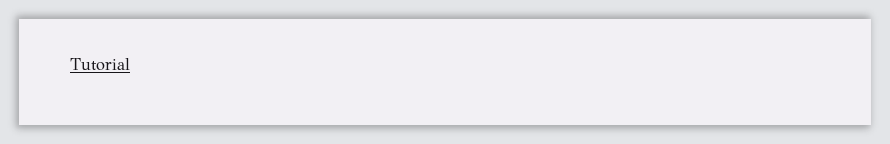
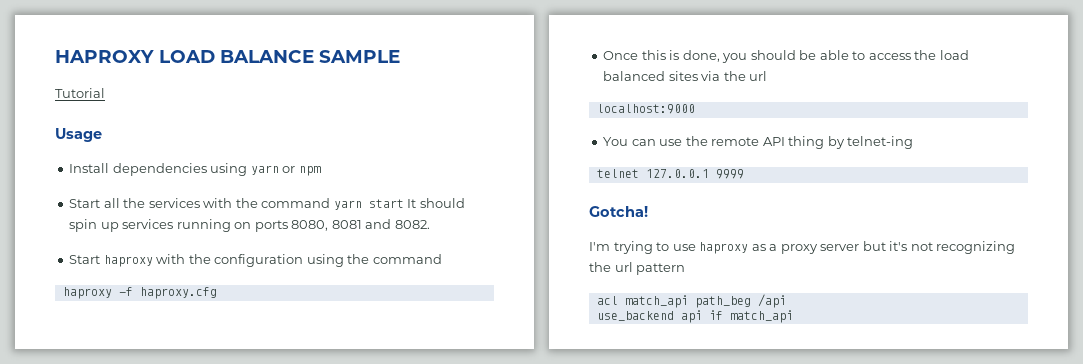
[70,58,130,71] Tutorial -> [55,50,400,63] [55,88,105,98] [55,128,102,142] [69,163,321,176] [69,198,465,210] [69,219,430,232] [69,254,442,267] [62,287,217,299] [603,50,969,63] [603,71,768,81] [596,104,695,114] [603,136,914,149] [596,169,744,179] [589,206,648,217] [589,241,1016,254] [589,262,686,275] [596,294,786,308] [596,310,793,323] HAPROXY LOAD BALANCE SAMPLE // Tutorial // Usage // Install dependencies using yarn or npm // Start all the services with the command yarn start It should spin up services running on ports 8080, 8081 and 8082. // Start haproxy with the configuration using the command // haproxy -f haproxy.cfg // Once this is done, you should be able to access the load balanced sites via the url // localhost:9000 // You can use the remote API thing by telnet-ing // telnet 127.0.0.1 9999 // Gotcha! // I'm trying to use haproxy as a proxy server but it's not recognizing the url pattern // acl match_api path_beg /api // use_backend api if match_api

